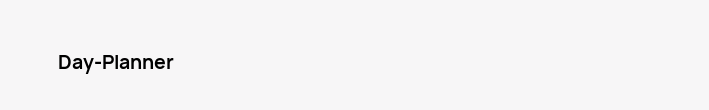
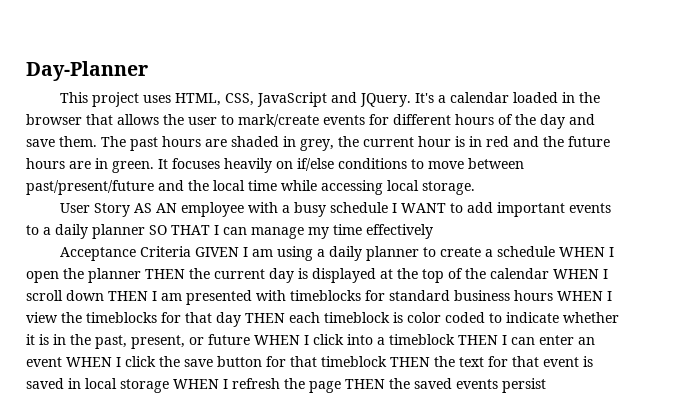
(174, 64) none -> [60,92,601,107] [26,114,595,129] [26,136,610,151] [26,158,524,173] [26,180,475,195] [60,202,612,217] [26,224,433,239] [60,246,615,261] [26,268,608,283] [26,290,612,305] [26,312,619,327] [26,334,595,349] [26,356,593,367] [26,378,546,393] // This project uses HTML, CSS, JavaScript and JQuery. It's a calendar loaded in the browser that allows the user to mark/create events for different hours of the day and save them. The past hours are shaded in grey, the current hour is in red and the future hours are in green. It focuses heavily on if/else conditions to move between past/present/future and the local time while accessing local storage. // User Story AS AN employee with a busy schedule I WANT to add important events to a daily planner SO THAT I can manage my time effectively // Acceptance Criteria GIVEN I am using a daily planner to create a schedule WHEN I open the planner THEN the current day is displayed at the top of the calendar WHEN I scroll down THEN I am presented with timeblocks for standard business hours WHEN I view the timeblocks for that day THEN each timeblock is color coded to indicate whether it is in the past, present, or future WHEN I click into a timeblock THEN I can enter an event WHEN I click the save button for that timeblock THEN the text for that event is saved in local storage WHEN I refresh the page THEN the saved events persist

